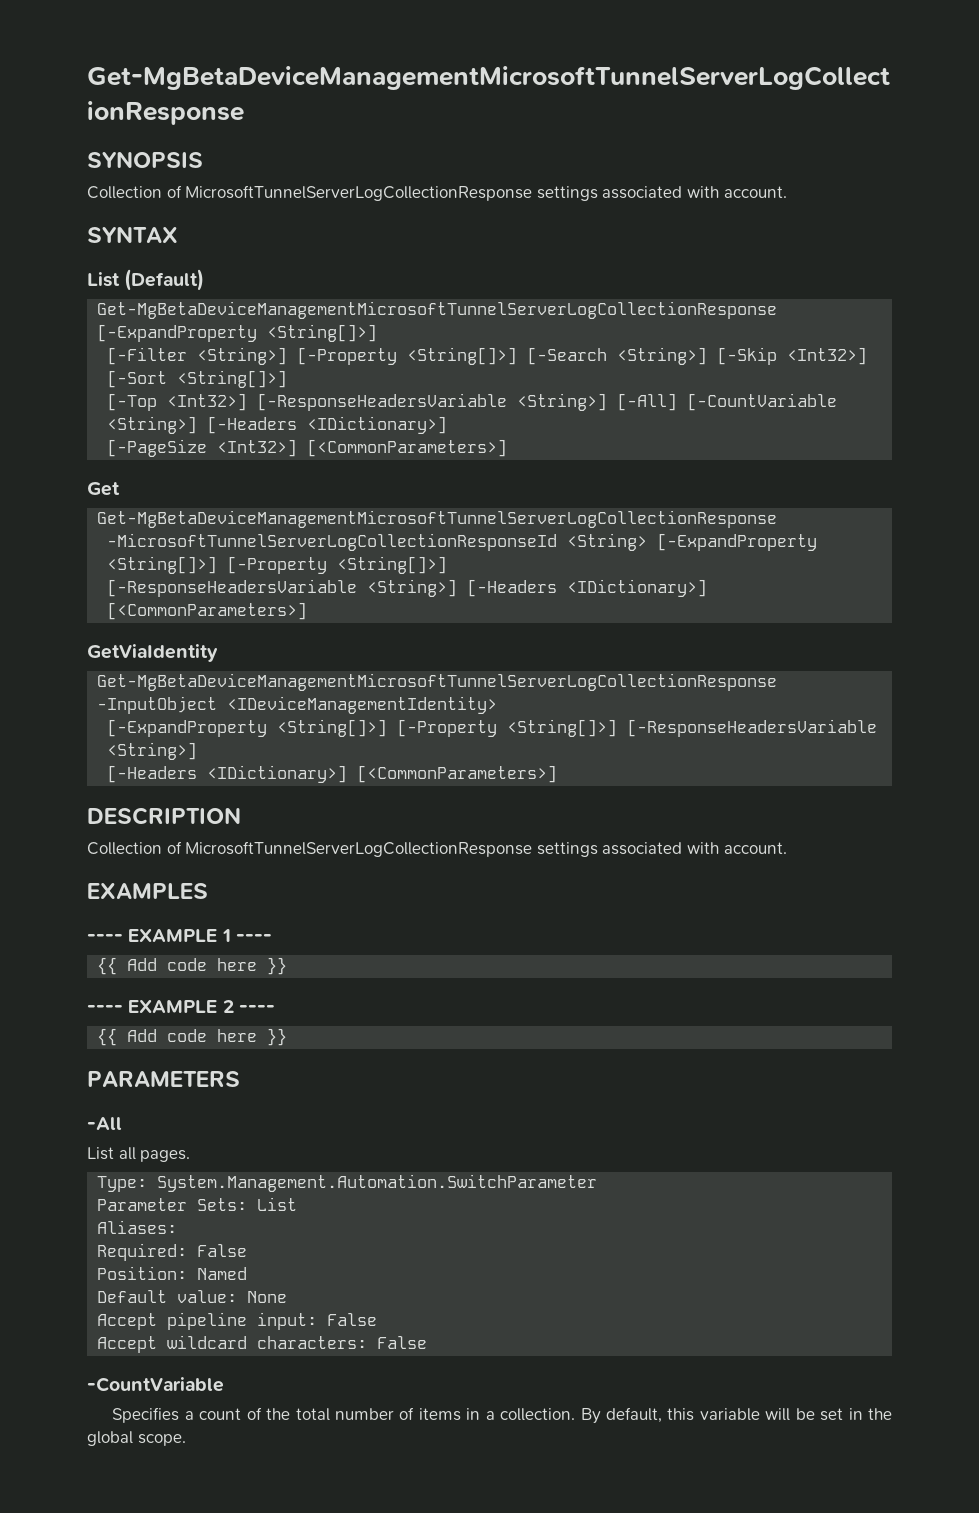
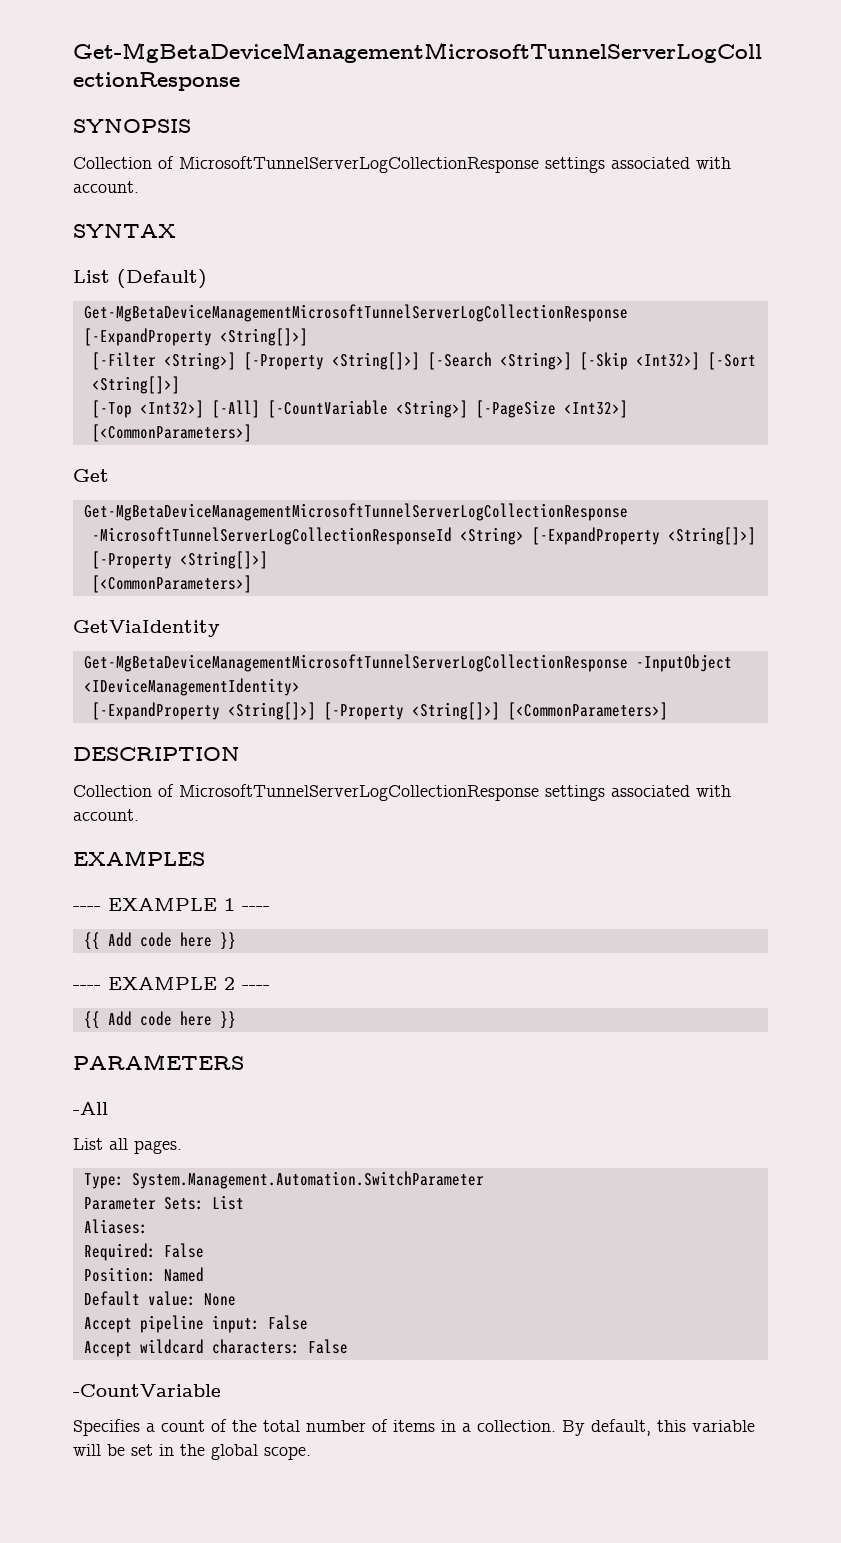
[257,393,608,411] [-ResponseHeadersVariable <String>] -> (204, 409) none
[207,416,448,434] [-Headers <IDictionary>] // -> (468, 409) none
[107,579,708,597] [-ResponseHeadersVariable <String>] [-Headers <IDictionary>] -> (268, 560) none
[627,719,878,737] [107,742,198,760] [107,765,348,783] [-ResponseHeadersVariable <String>] // [-Headers <IDictionary>] -> (500, 711) none

